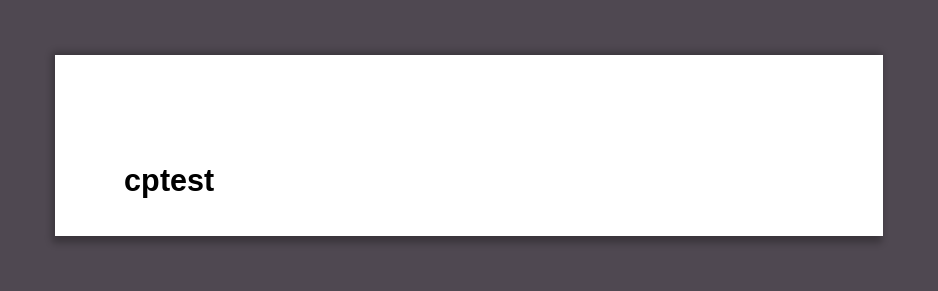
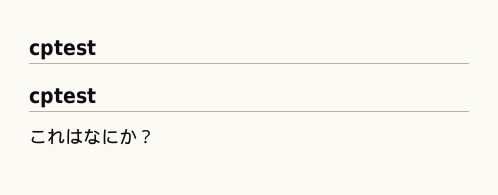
[124,170,214,198] cptest -> [29,40,96,60] [29,88,96,108] [29,128,155,145] cptest // cptest // これはなにか？

